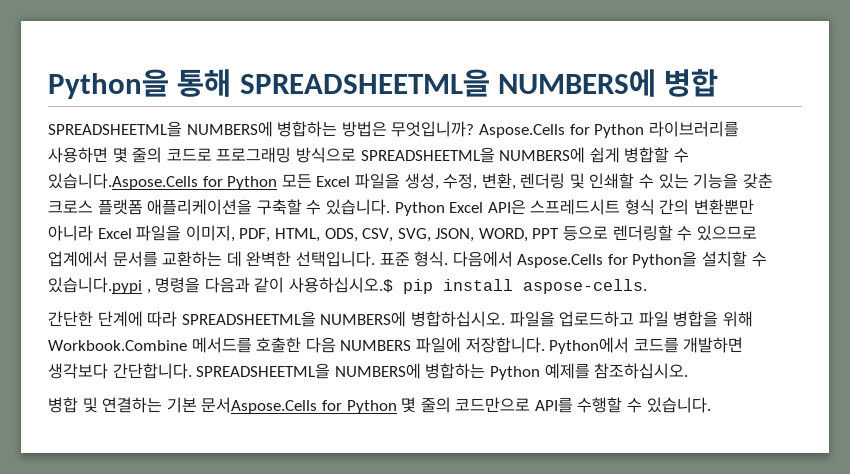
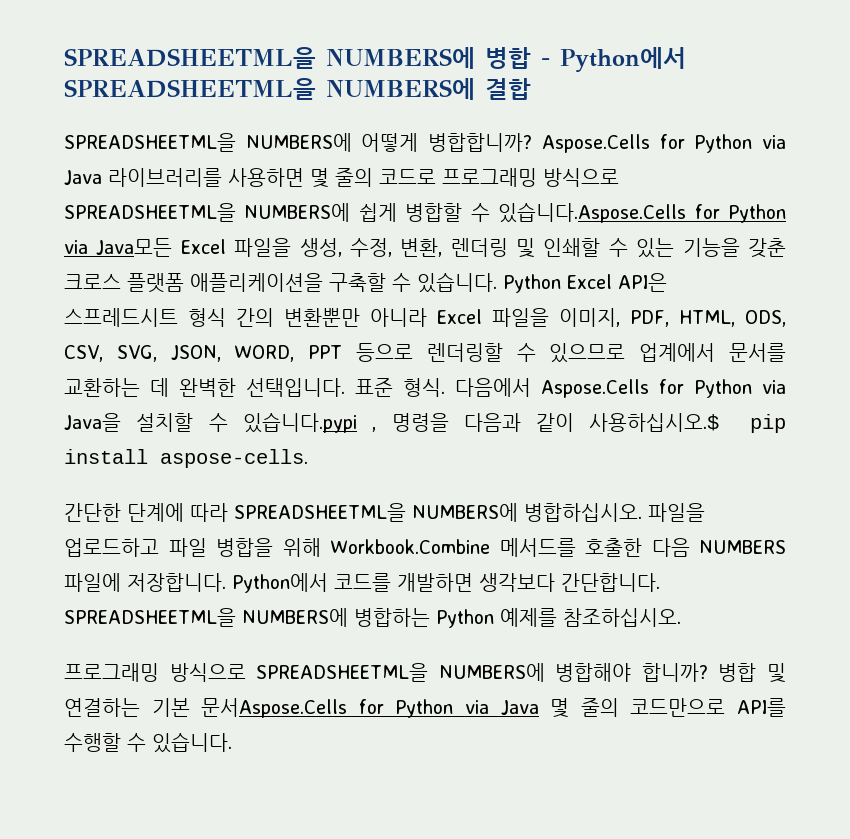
[48,69,232,99] Python을 통해 -> (64, 58) none
[48,121,645,138] // SPREADSHEETML을 NUMBERS에 병합하는 방법은 무엇입니까? Aspose.Cells for Python -> [541,47,686,73] [64,78,531,100] [64,133,786,153] [64,170,102,185] - Python에서 SPREADSHEETML을 NUMBERS에 결합 // SPREADSHEETML을 NUMBERS에 어떻게 병합합니까? Aspose.Cells for Python via Java
[281,174,312,189] 모든 -> [64,238,173,257] via Java모든
[632,251,698,268] Python을 -> [694,379,786,398] [64,413,121,432] Python via Java을
(689, 371) none -> [64,663,708,682] 프로그래밍 방식으로 SPREADSHEETML을 NUMBERS에 병합해야 합니까?
(397, 407) none -> [465,700,539,715] via Java

